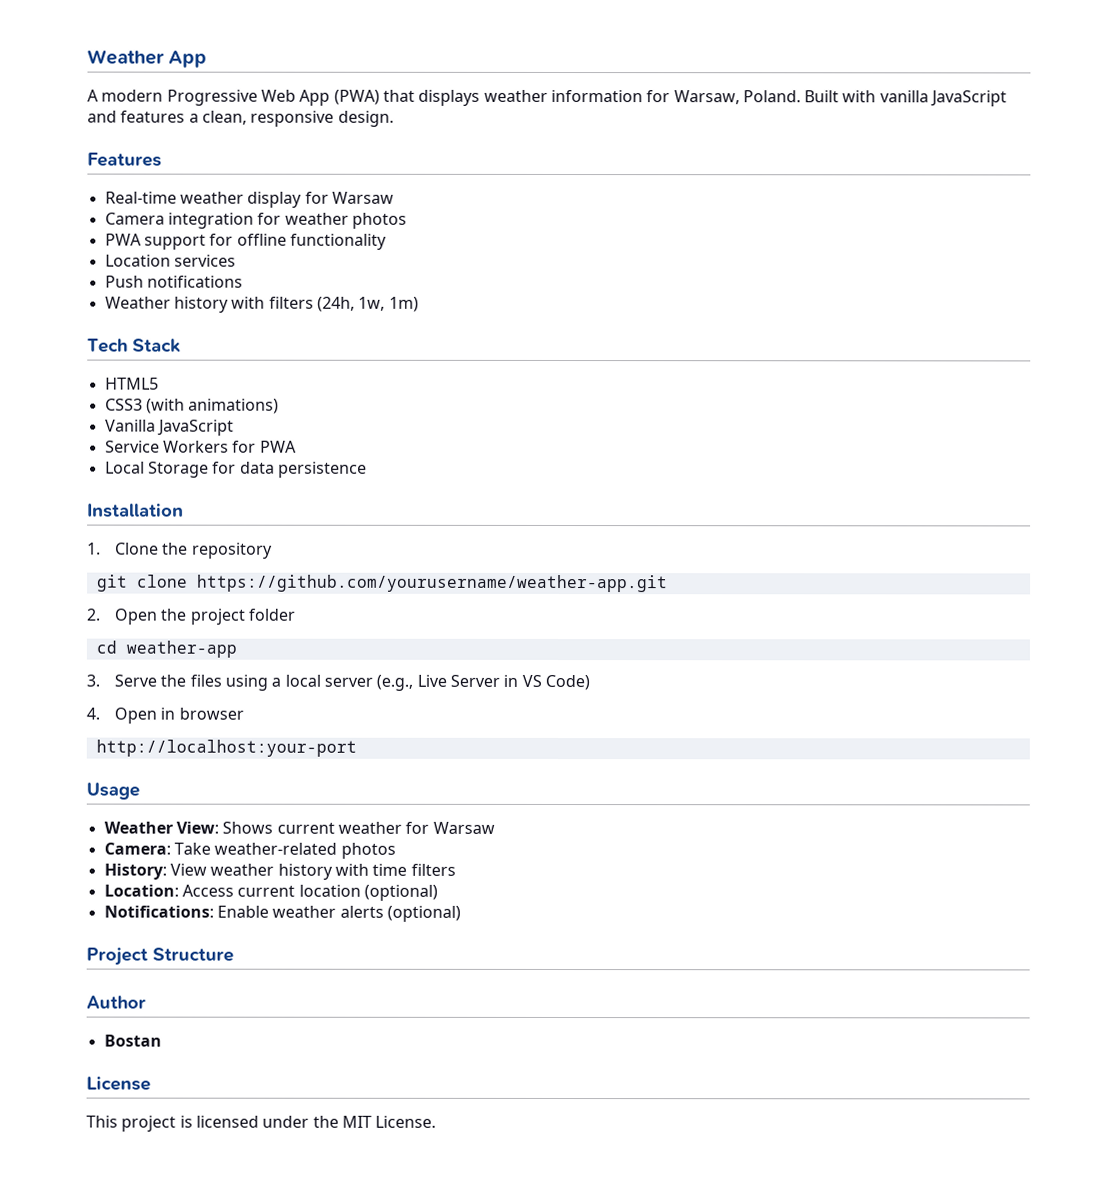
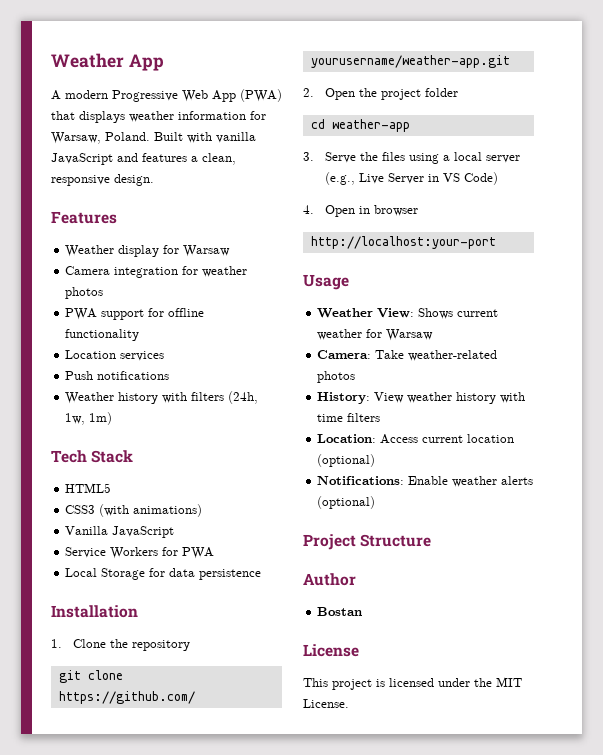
[104,191,244,204] Real-time weather -> [65,245,115,257] Weather

